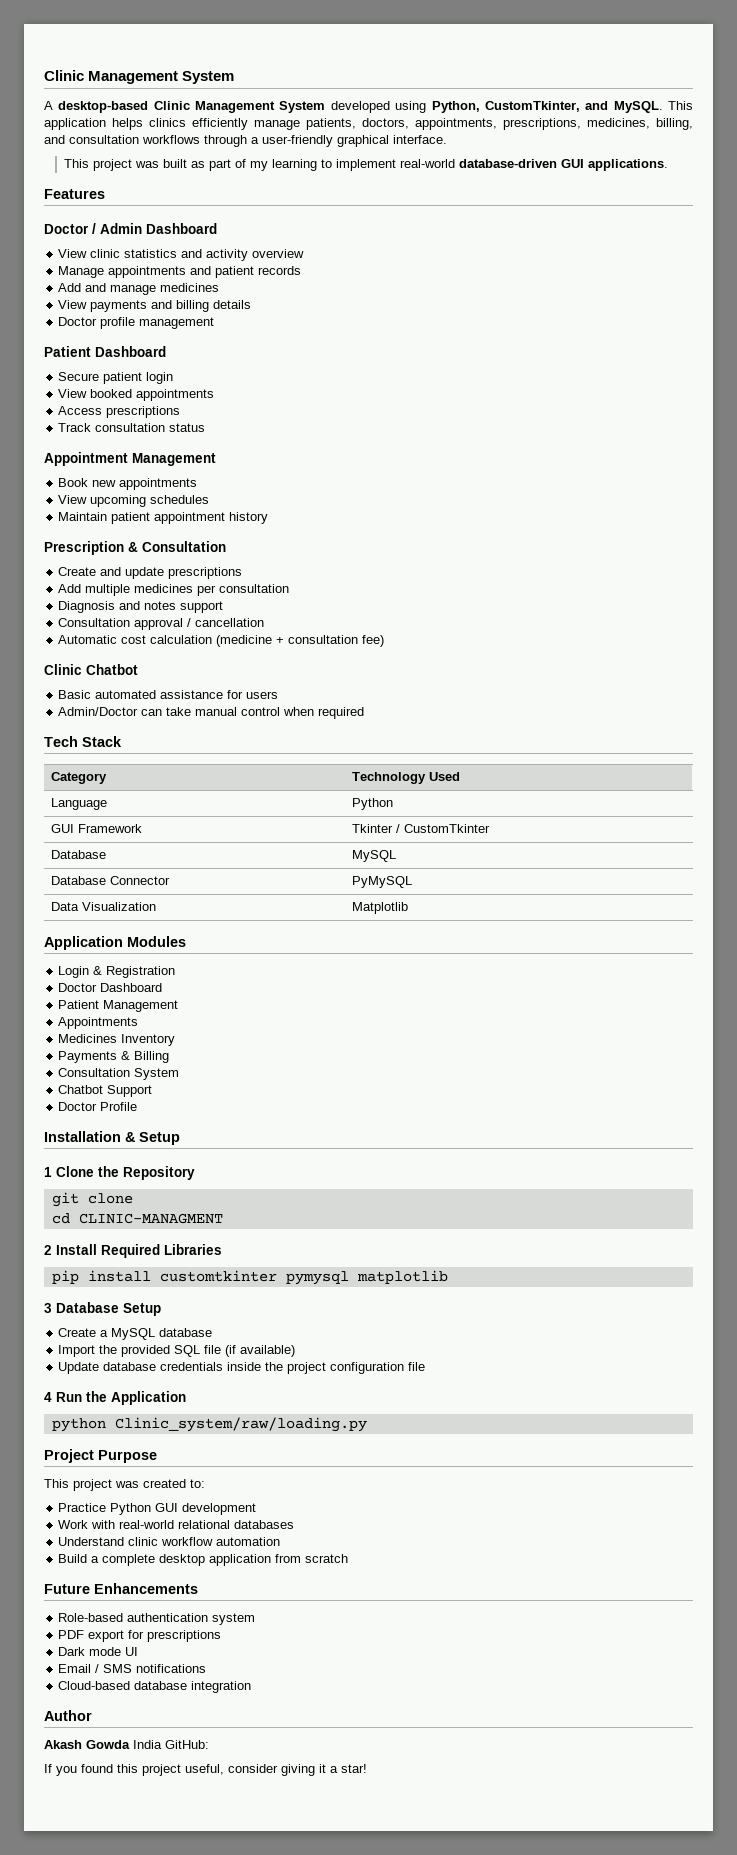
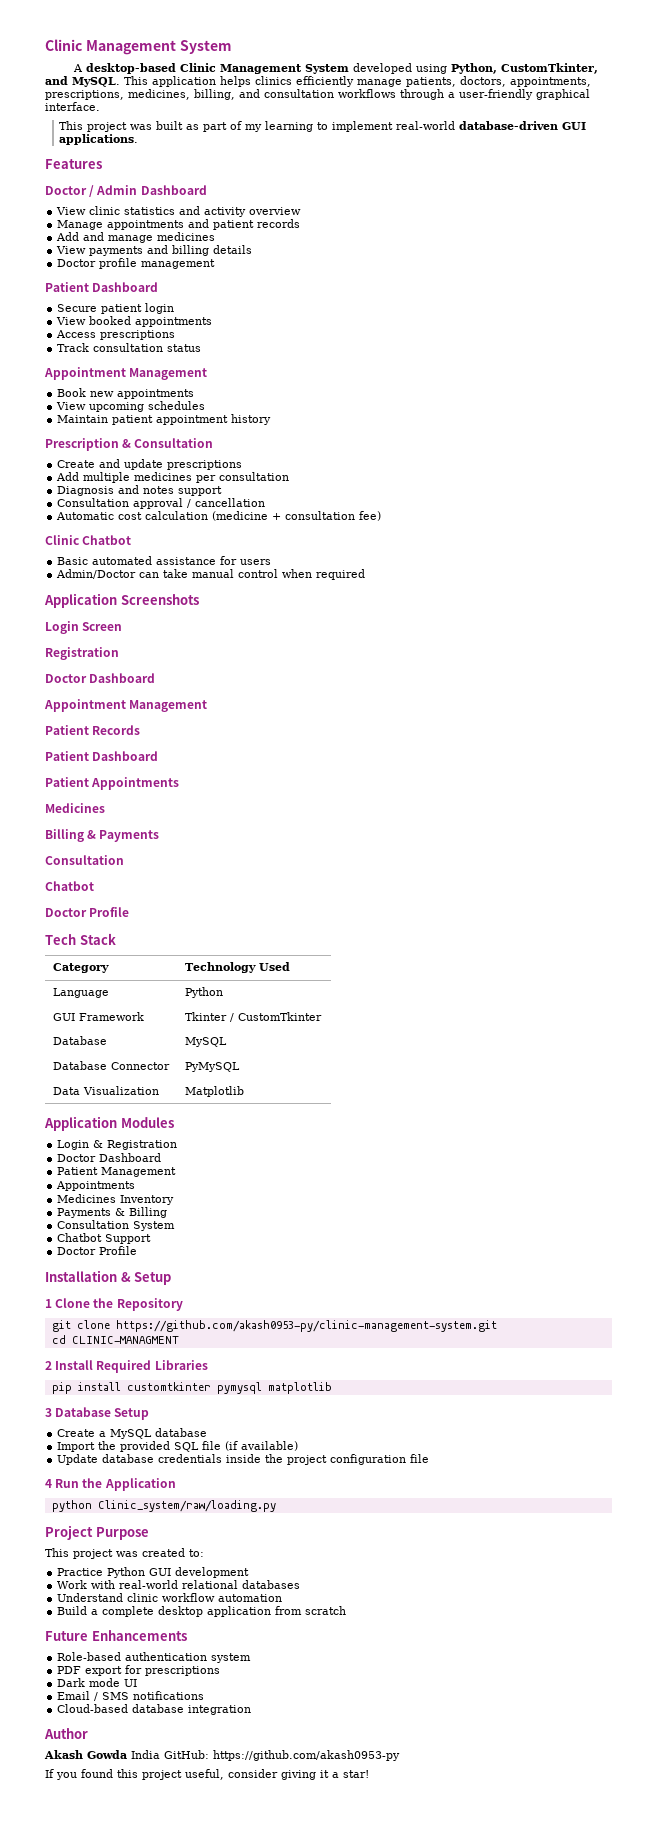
(365, 713) none -> [44,593,199,608] [45,621,123,634] [45,647,119,660] [45,673,156,683] [44,699,208,712] [45,725,141,735] [45,751,159,761] [45,777,180,790] [45,803,105,813] [45,829,160,842] [45,855,124,865] [45,881,94,891] [45,907,130,917] // Application Screenshots // Login Screen // Registration // Doctor Dashboard // Appointment Management // Patient Records // Patient Dashboard // Patient Appointments // Medicines // Billing & Payments // Consultation // Chatbot // Doctor Profile
(133, 1198) none -> [115,1320,497,1332] https://github.com/akash0953-py/clinic-management-system.git
(209, 1744) none -> [213,1750,400,1761] https://github.com/akash0953-py

